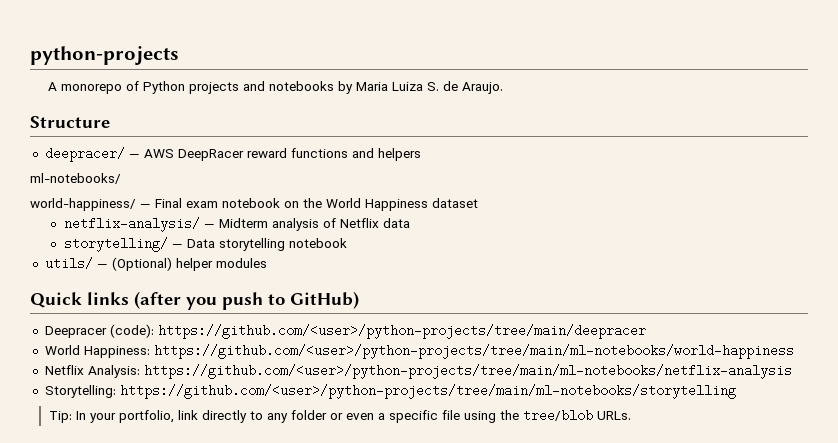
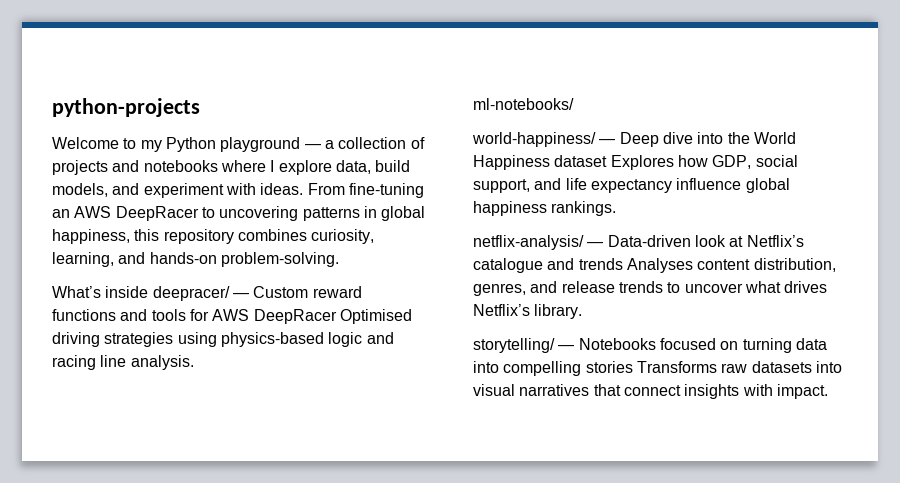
[48,81,504,94] [30,116,110,128] [44,147,421,162] A monorepo of Python projects and notebooks by Maria Luiza S. de Araujo. // Structure // deepracer/ — AWS DeepRacer reward functions and helpers -> [52,137,425,152] [52,160,411,175] [52,183,424,198] [52,206,426,221] [52,229,375,244] [52,252,339,267] [52,286,362,301] [52,309,412,324] [52,332,394,347] [52,355,194,370] Welcome to my Python playground — a collection of projects and notebooks where I explore data, build models, and experiment with ideas. From fine-tuning an AWS DeepRacer to uncovering patterns in global happiness, this repository combines curiosity, learning, and hands-on problem-solving. // What’s inside deepracer/ — Custom reward functions and tools for AWS DeepRacer Optimised driving strategies using physics-based logic and racing line analysis.
[155,198,299,208] Final exam notebook on -> [619,132,724,147] Deep dive into
[63,217,410,232] [63,237,347,252] [44,257,267,271] [30,291,359,310] [44,324,646,339] [44,344,794,359] [44,364,792,379] [44,384,736,399] [48,409,631,423] // netflix-analysis/ — Midterm analysis of Netflix data // storytelling/ — Data storytelling notebook // utils/ — (Optional) helper modules // Quick links (after you push to GitHub) // Deepracer (code): https://github.com/<user>/python-projects/tree/main/deepracer // World Happiness: https://github.com/<user>/python-projects/tree/main/ml-notebooks/world-happiness // Netflix Analysis: https://github.com/<user>/python-projects/tree/main/ml-notebooks/netflix-analysis // Storytelling: https://github.com/<user>/python-projects/tree/main/ml-notebooks/storytelling // Tip: In your portfolio, link directly to any folder or even a specific file using the tree/blob URLs. -> [610,155,798,170] [473,178,790,193] [473,201,617,216] [473,235,804,250] [473,258,836,273] [473,281,828,296] [473,304,583,319] [473,338,827,353] [473,361,842,376] [473,384,828,399] Explores how GDP, social support, and life expectancy influence global happiness rankings. // netflix-analysis/ — Data-driven look at Netflix’s catalogue and trends Analyses content distribution, genres, and release trends to uncover what drives Netflix’s library. // storytelling/ — Notebooks focused on turning data into compelling stories Transforms raw datasets into visual narratives that connect insights with impact.

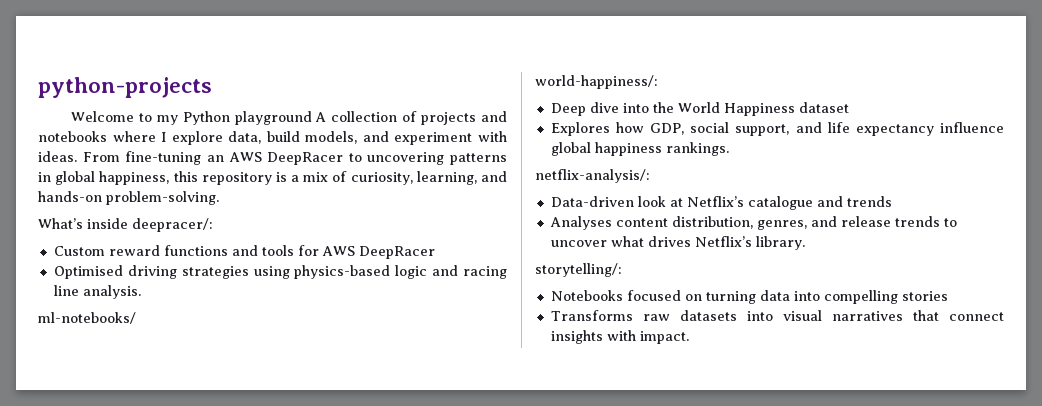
[304,140,334,149] — a -> [315,112,327,122] A
[237,229,307,241] combines -> [275,171,348,182] is a mix of
[152,286,249,301] deepracer/ — -> [132,218,213,232] deepracer/: //
(337, 316) none -> (435, 252) //
[472,132,616,147] world-happiness/ — -> [535,75,658,89] world-happiness/: //
(608, 161) none -> (849, 107) //
[473,235,604,250] netflix-analysis/ — -> [535,169,650,183] netflix-analysis/: //
(623, 264) none -> (892, 201) //
[473,338,575,353] storytelling/ — -> [535,263,622,277] storytelling/: //
(633, 367) none -> (948, 296) //

